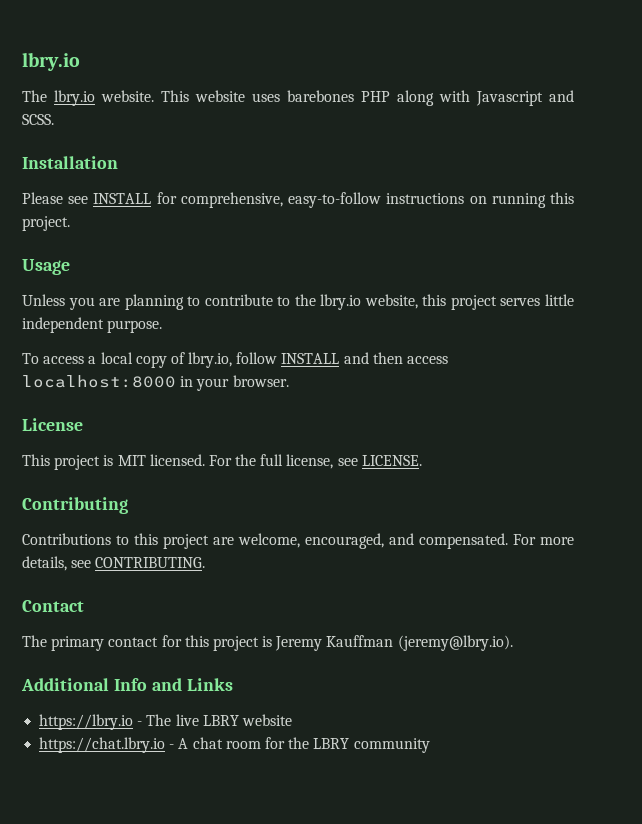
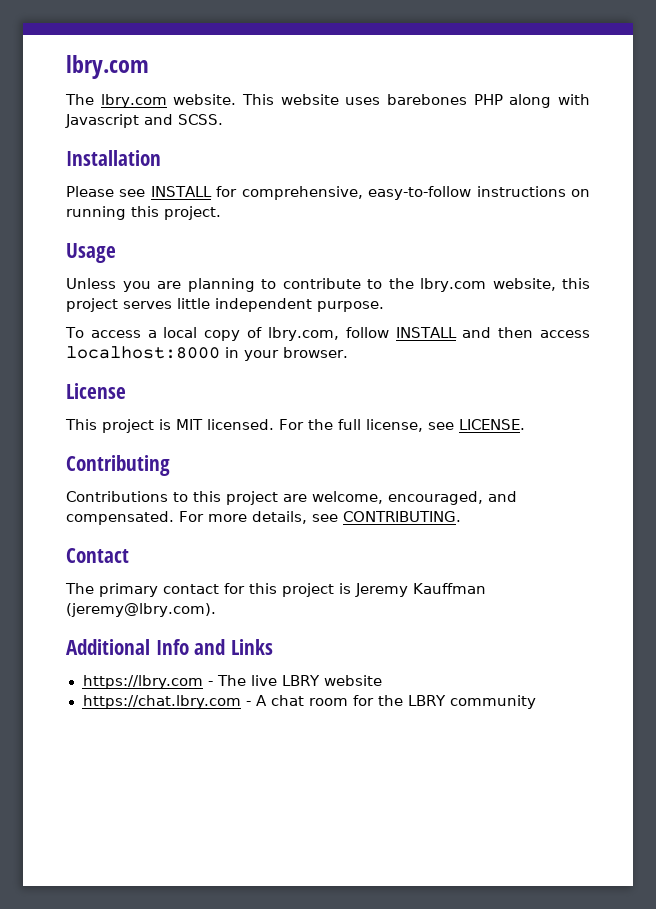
[22,52,80,71] [22,90,95,106] lbry.io // The lbry.io -> [66,55,149,79] [65,94,167,108] lbry.com // The lbry.com
[320,294,362,310] lbry.io -> [420,278,487,292] lbry.com
[188,352,233,368] lbry.io, -> [267,327,339,341] lbry.com,
[397,635,513,651] (jeremy@lbry.io). -> [66,603,216,617] (jeremy@lbry.com).
[39,714,134,730] https://lbry.io -> [82,675,204,689] https://lbry.com
[39,737,166,753] https://chat.lbry.io -> [82,695,242,709] https://chat.lbry.com

